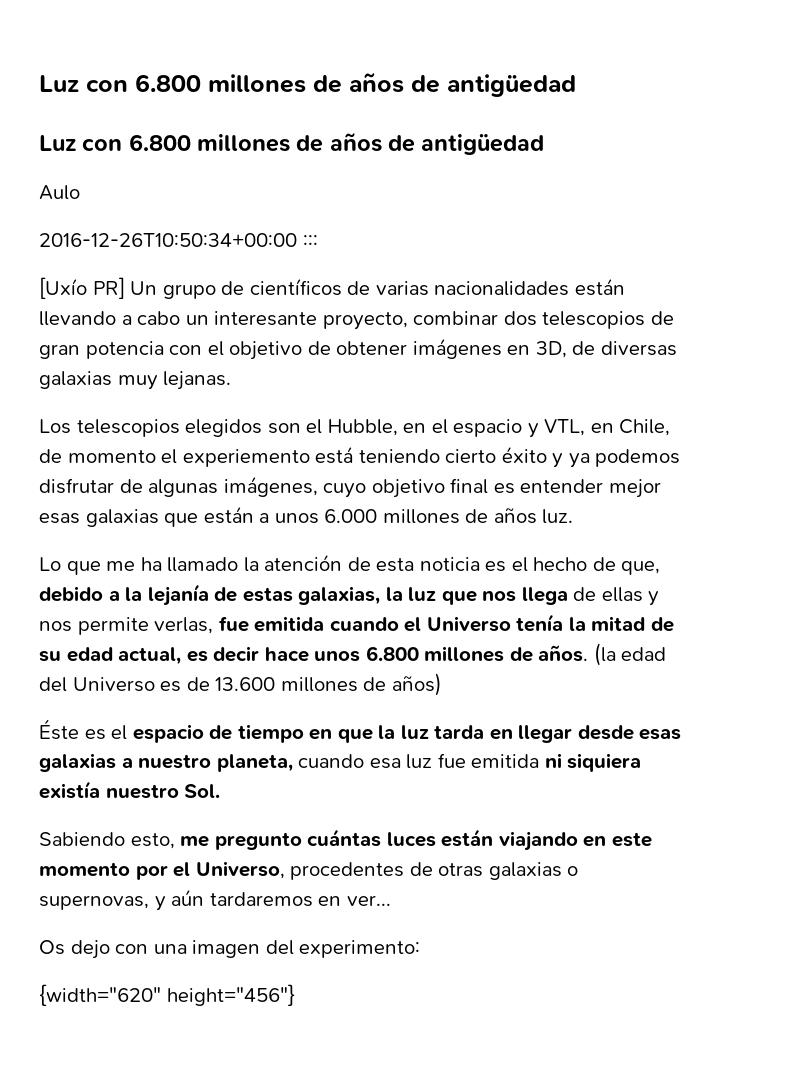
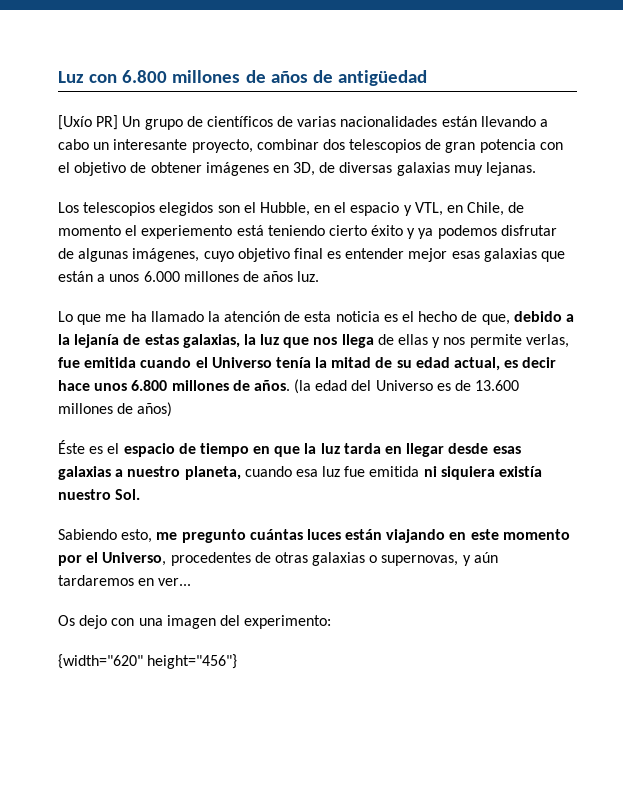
[39,73,576,97] [39,133,545,155] [39,185,80,200] [39,233,318,247] Luz con 6.800 millones de años de antigüedad // Luz con 6.800 millones de años de antigüedad // Aulo // 2016-12-26T10:50:34+00:00 ::: -> [58,70,427,86] Luz con 6.800 millones de años de antigüedad

